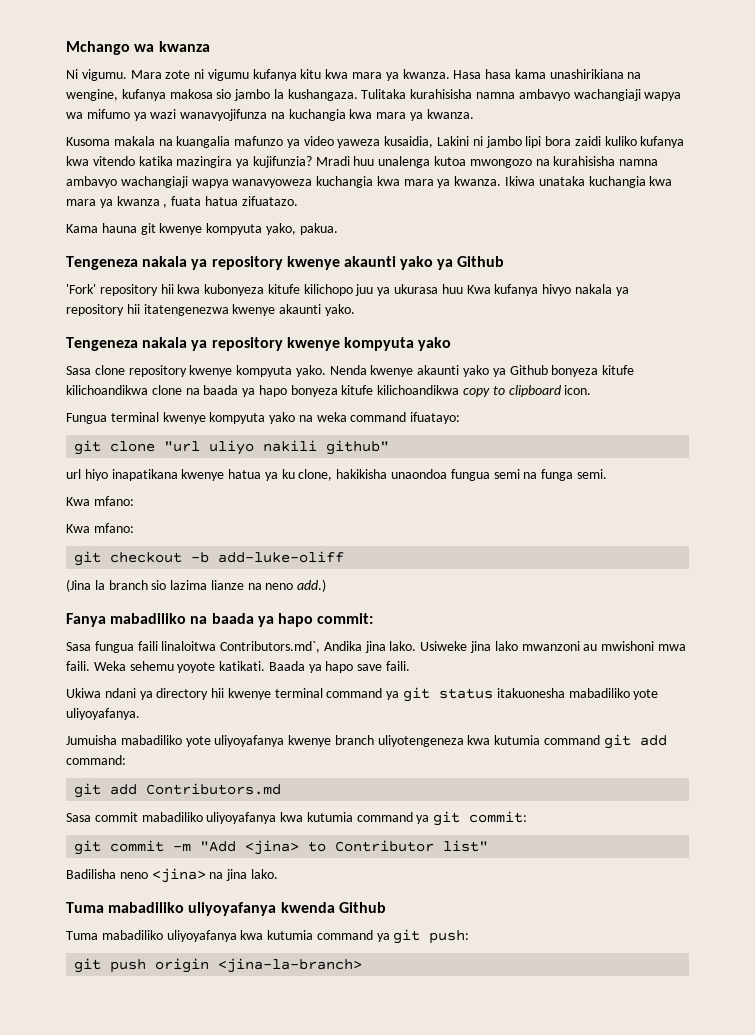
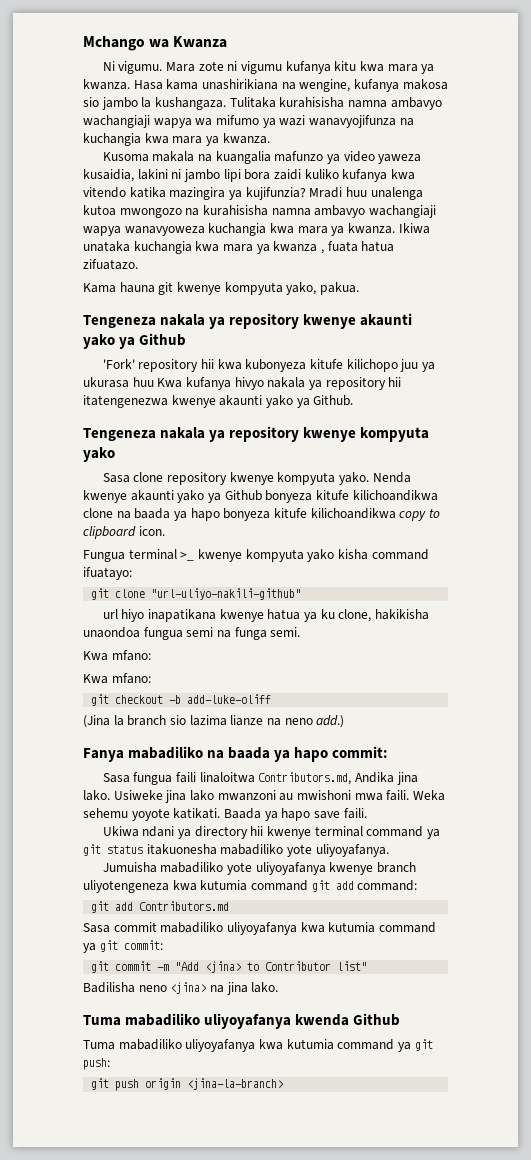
[158,41,210,52] kwanza -> [173,36,228,48] Kwanza
[485,69,512,79] hasa -> (163, 85) none
[437,136,470,146] Lakini -> [137,169,168,180] lakini
[324,304,355,316] yako. -> [265,395,354,408] yako ya Github.
[162,412,347,424] kwenye kompyuta yako na weka -> [180,549,368,562] >_ kwenye kompyuta yako kisha
[164,440,390,455] "url uliyo nakili github" -> [151,588,302,600] "url-uliyo-nakili-github"
[220,641,321,653] Contributors.md`, -> [258,772,352,785] Contributors.md,

